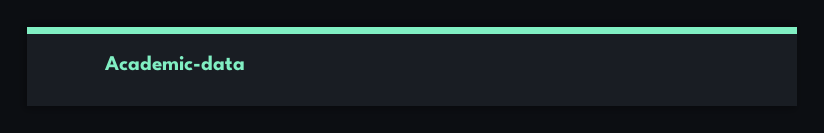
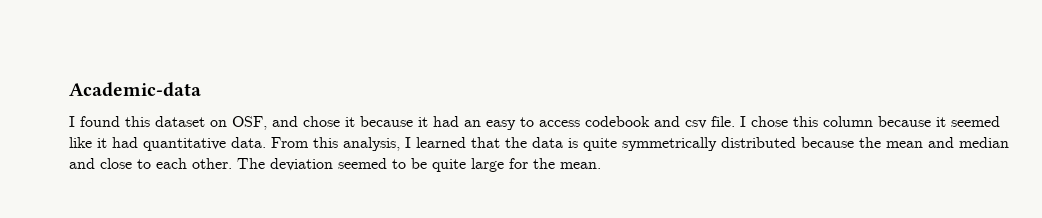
(245, 63) none -> [69,116,1000,130] [69,137,1009,151] [69,158,601,172] // I found this dataset on OSF, and chose it because it had an easy to access codebook and csv file. I chose this column because it seemed like it had quantitative data. From this analysis, I learned that the data is quite symmetrically distributed because the mean and median and close to each other. The deviation seemed to be quite large for the mean.

